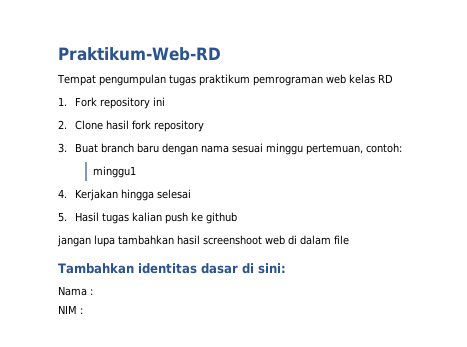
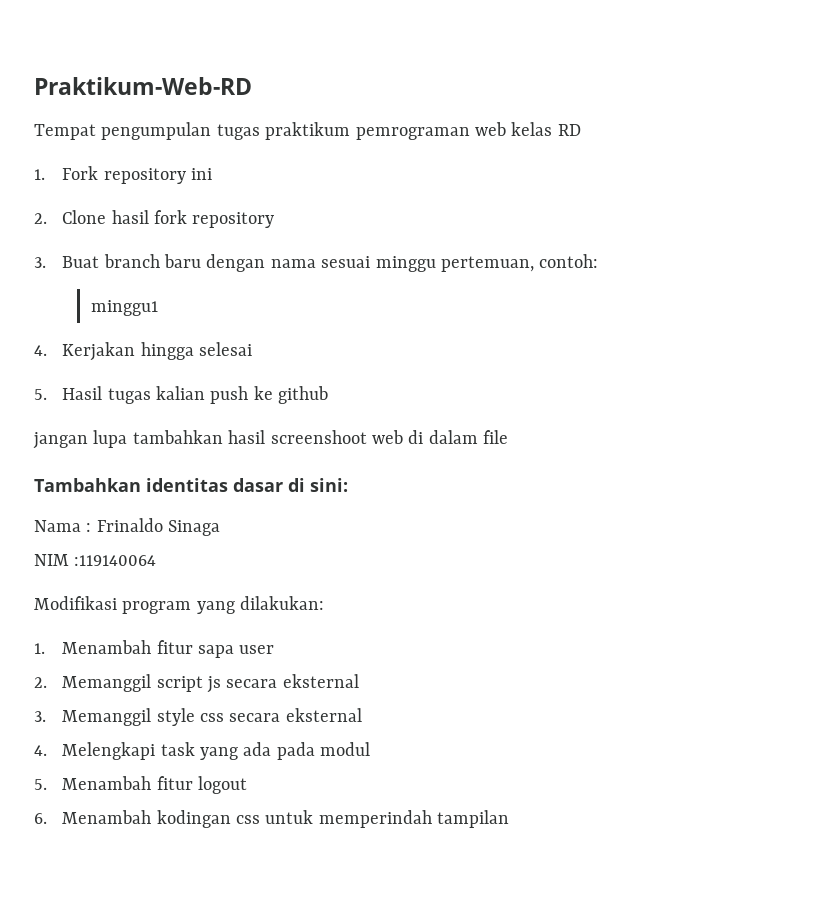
(93, 292) none -> [96,518,221,536] Frinaldo Sinaga
[80,308,83,314] : -> [74,555,157,566] [34,596,325,614] [34,640,275,658] [34,674,359,693] [34,708,362,726] [34,742,371,760] [34,776,248,794] [34,810,510,828] :119140064 // Modifikasi program yang dilakukan: // 1. Menambah fitur sapa user // 2. Memanggil script js secara eksternal // 3. Memanggil style css secara eksternal // 4. Melengkapi task yang ada pada modul // 5. Menambah fitur logout // 6. Menambah kodingan css untuk memperindah tampilan

